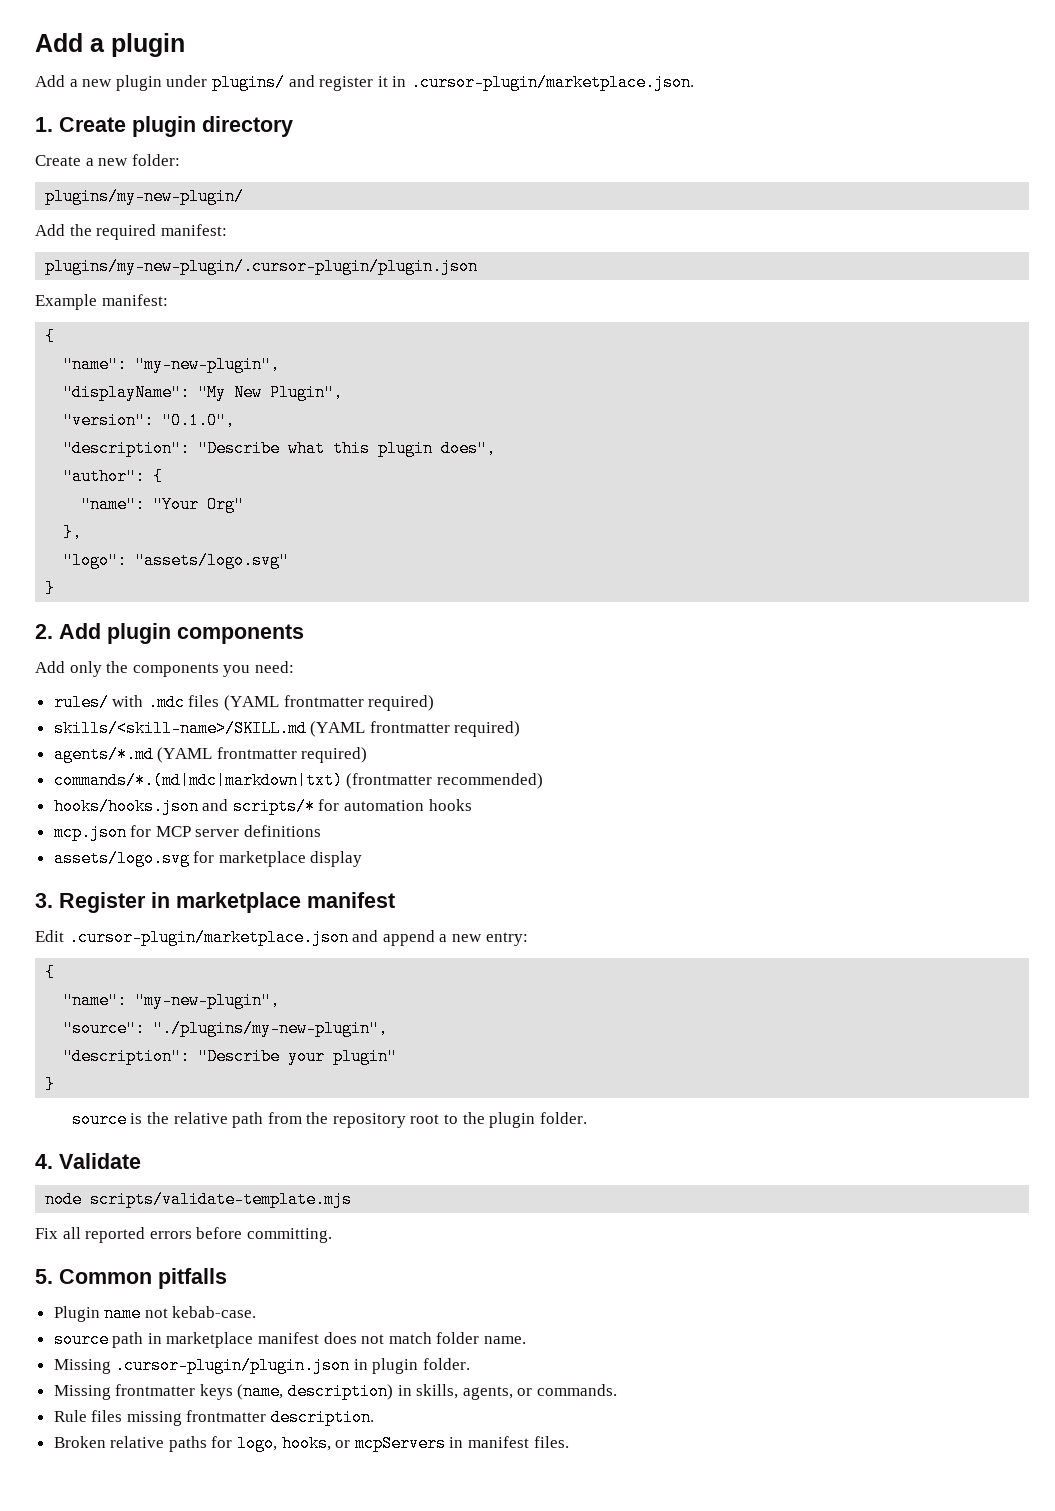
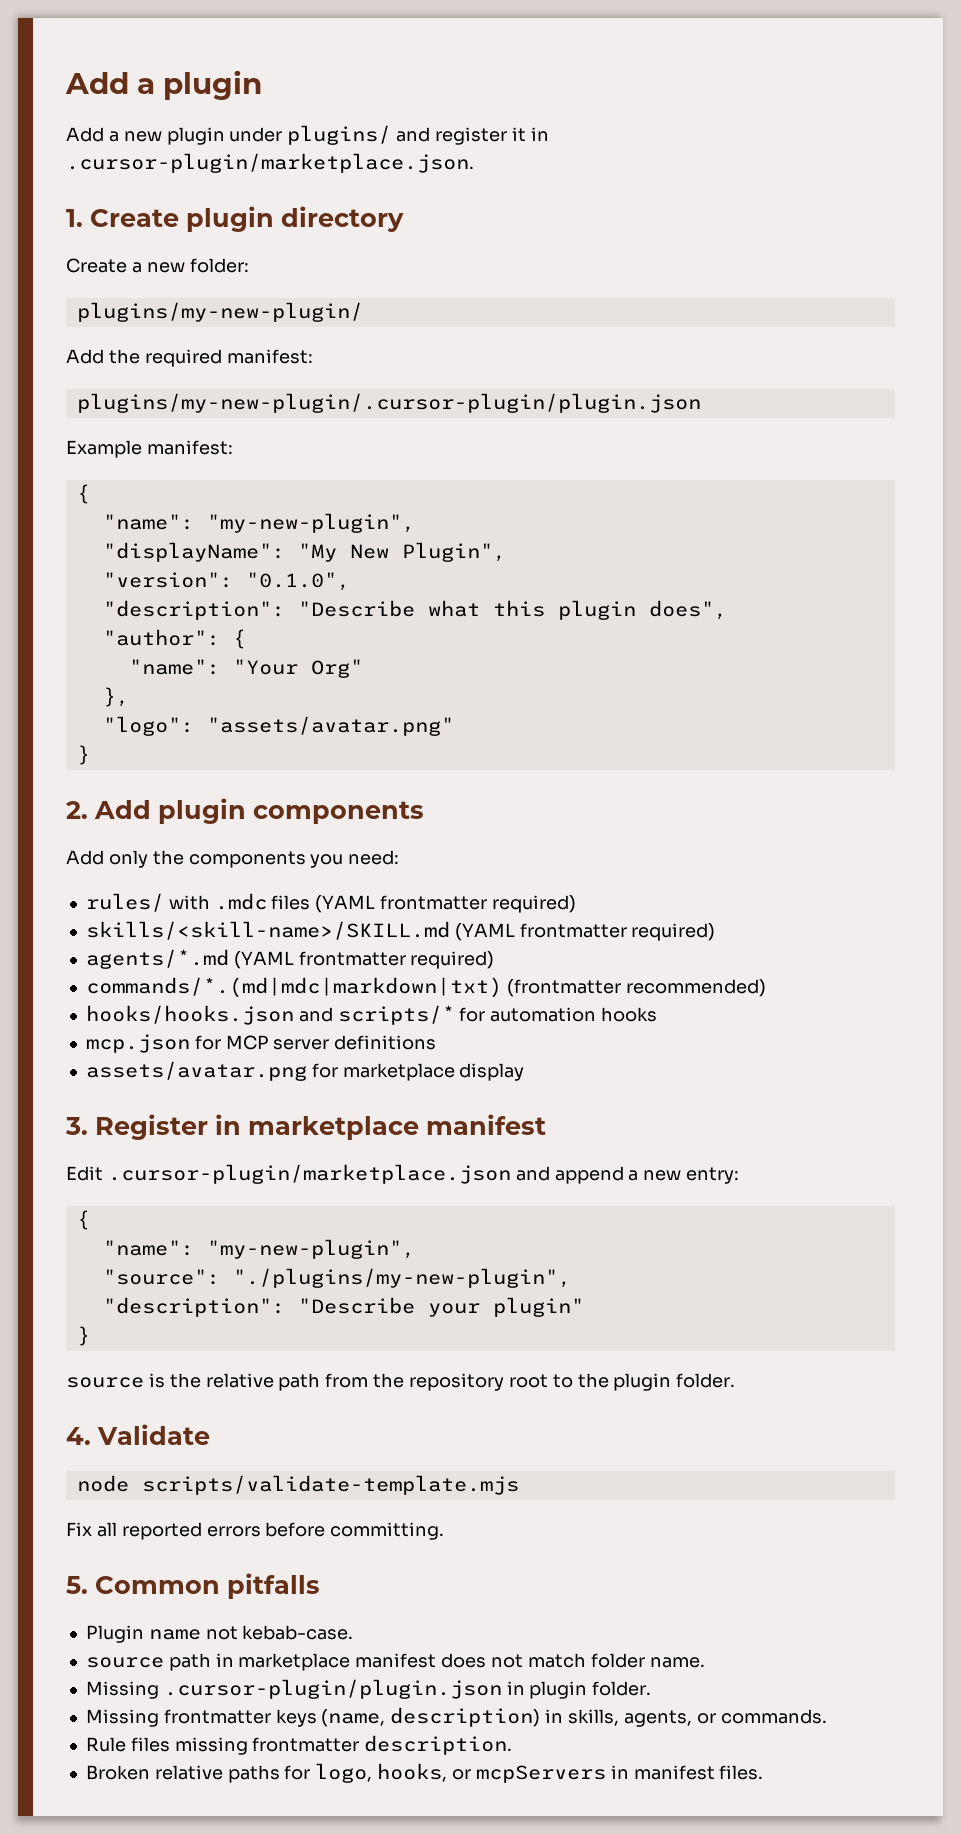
[135,552,290,569] "assets/logo.svg" -> [206,716,454,736] "assets/avatar.png"
[53,850,190,867] assets/logo.svg -> [85,1061,307,1081] assets/avatar.png

